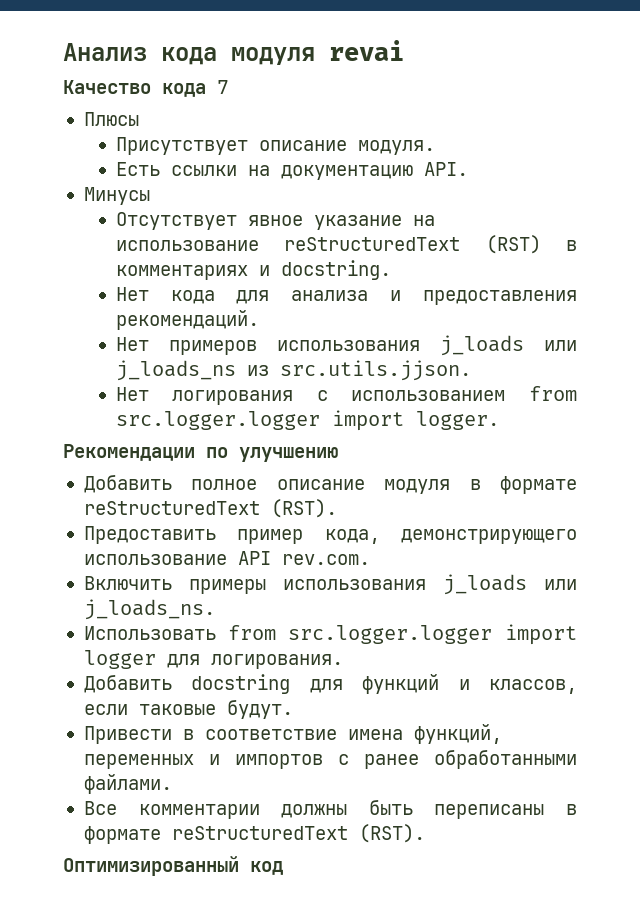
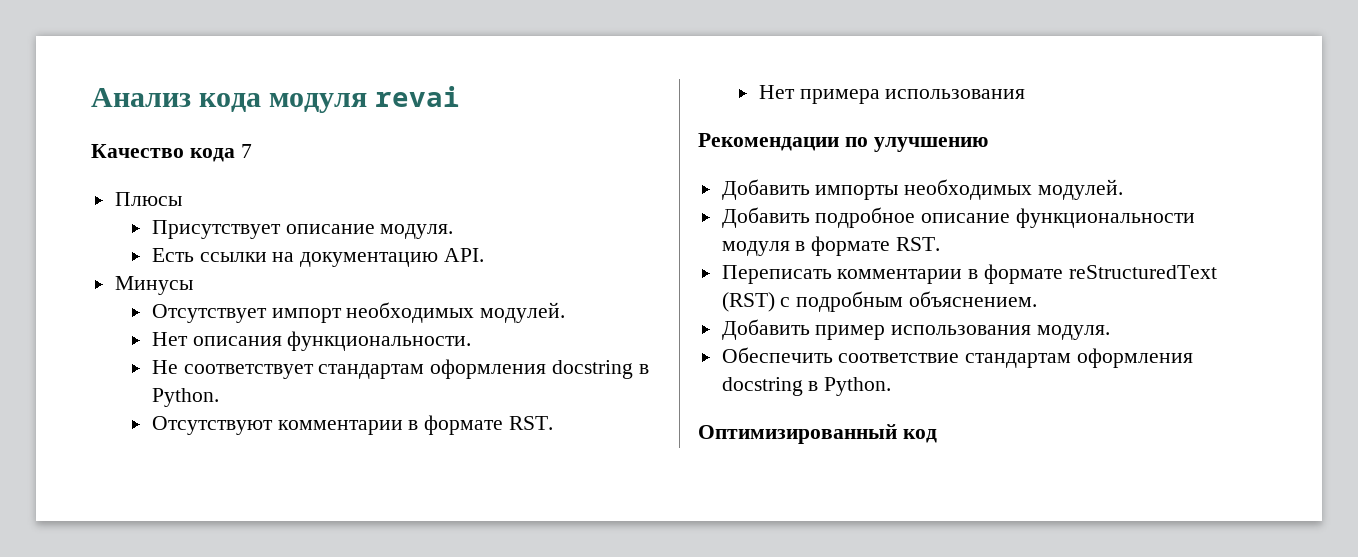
[247,215,435,230] [115,235,577,254] [115,260,391,280] [115,287,577,305] [115,310,259,330] [115,335,577,356] [115,360,471,381] [115,386,577,405] [115,410,499,431] [63,444,338,462] [83,475,577,494] [83,499,337,518] [83,526,577,544] [83,551,370,565] [83,574,577,595] [83,599,215,620] [83,624,577,645] [83,650,343,669] [83,674,577,694] [83,700,293,719] [83,724,502,744] [83,750,577,769] [83,774,172,794] [83,800,577,819] [83,824,425,844] явное указание на использование reStructuredText (RST) в комментариях и docstring. // Нет кода для анализа и предоставления рекомендаций. // Нет примеров использования j_loads или j_loads_ns из src.utils.jjson. // Нет логирования с использованием from src.logger.logger import logger. // Рекомендации по улучшению // Добавить полное описание модуля в формате reStructuredText (RST). // Предоставить пример кода, демонстрирующего использование API rev.com. // Включить примеры использования j_loads или j_loads_ns. // Использовать from src.logger.logger import logger для логирования. // Добавить docstring для функций и классов, если таковые будут. // Привести в соответствие имена функций, переменных и импортов с ранее обработанными файлами. // Все комментарии должны быть переписаны в формате reStructuredText (RST). -> [271,302,566,323] [151,331,472,351] [151,359,649,379] [151,388,219,407] [151,415,553,435] [758,85,1026,104] [698,133,988,152] [721,179,1124,200] [721,207,1196,228] [721,236,941,256] [721,264,1217,284] [721,291,1038,312] [721,319,1111,340] [721,347,1194,368] [721,377,892,396] импорт необходимых модулей. // Нет описания функциональности. // Не соответствует стандартам оформления docstring в Python. // Отсутствуют комментарии в формате RST. // Нет примера использования // Рекомендации по улучшению // Добавить импорты необходимых модулей. // Добавить подробное описание функциональности модуля в формате RST. // Переписать комментарии в формате reStructuredText (RST) с подробным объяснением. // Добавить пример использования модуля. // Обеспечить соответствие стандартам оформления docstring в Python.

